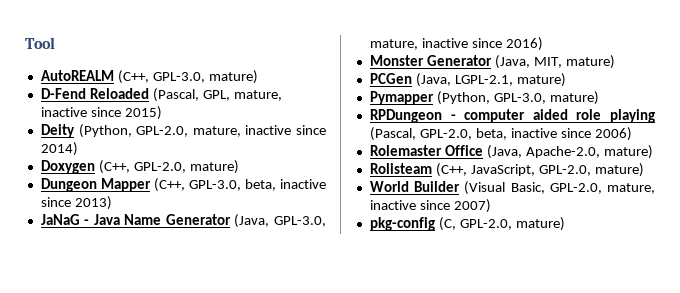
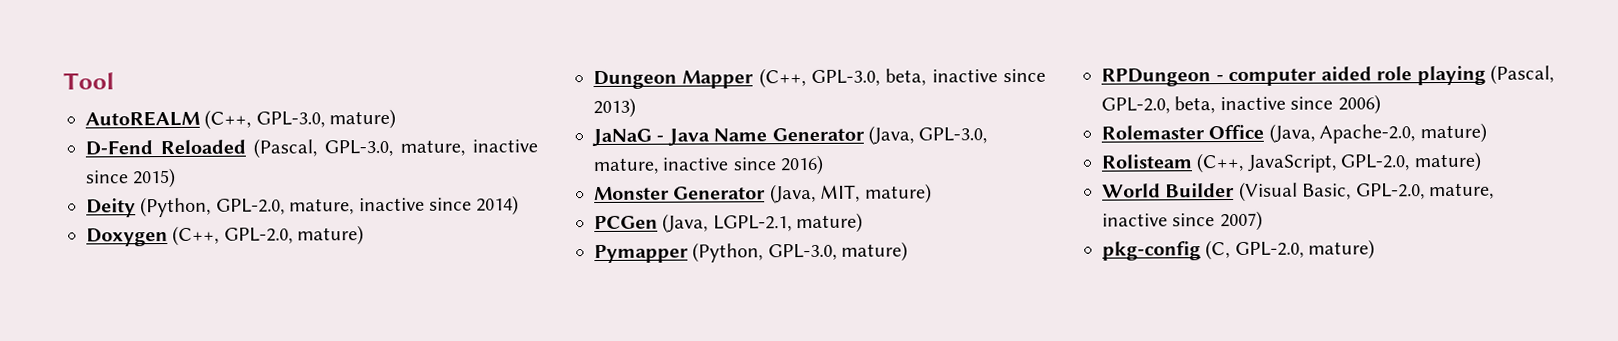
[202,90,230,101] GPL, -> [324,139,393,157] GPL-3.0,

